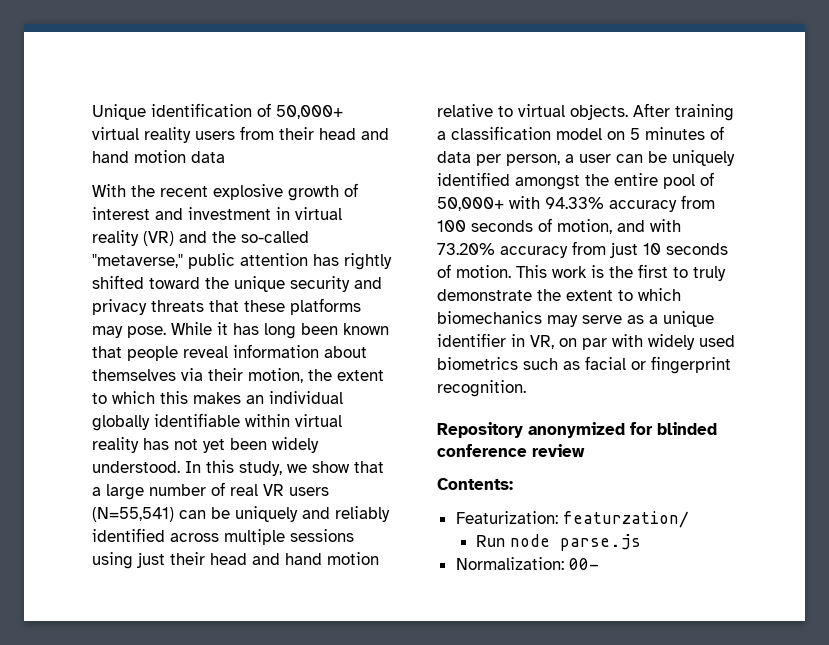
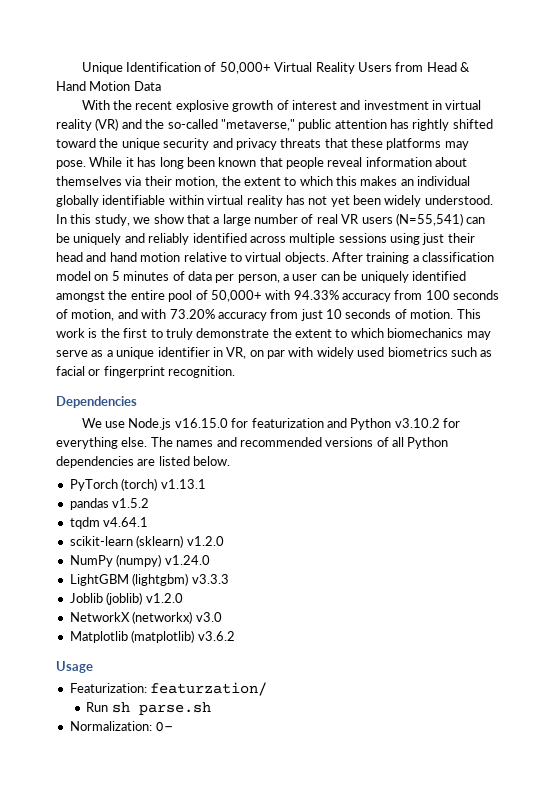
[151,103,343,119] [92,126,389,143] [92,150,225,163] identification of 50,000+ virtual reality users from their head and hand motion data -> [126,62,471,74] [56,81,161,91] Identification of 50,000+ Virtual Reality Users from Head & Hand Motion Data
[437,422,717,438] [437,444,585,457] [437,478,513,490] Repository anonymized for blinded conference review // Contents: -> [56,396,137,408] [81,418,461,430] [56,437,449,449] [56,456,231,468] [69,478,206,491] [69,498,150,510] [69,517,149,529] [69,535,224,548] [69,554,210,567] [69,573,229,586] [69,592,183,605] [69,611,222,624] [69,630,235,643] [56,661,93,673] Dependencies // We use Node.js v16.15.0 for featurization and Python v3.10.2 for everything else. The names and recommended versions of all Python dependencies are listed below. // PyTorch (torch) v1.13.1 // pandas v1.5.2 // tqdm v4.64.1 // scikit-learn (sklearn) v1.2.0 // NumPy (numpy) v1.24.0 // LightGBM (lightgbm) v3.3.3 // Joblib (joblib) v1.2.0 // NetworkX (networkx) v3.0 // Matplotlib (matplotlib) v3.6.2 // Usage
[510,534,642,551] node parse.js -> [111,702,211,715] sh parse.sh
[568,558,599,570] 00- -> [155,721,174,732] 0-

